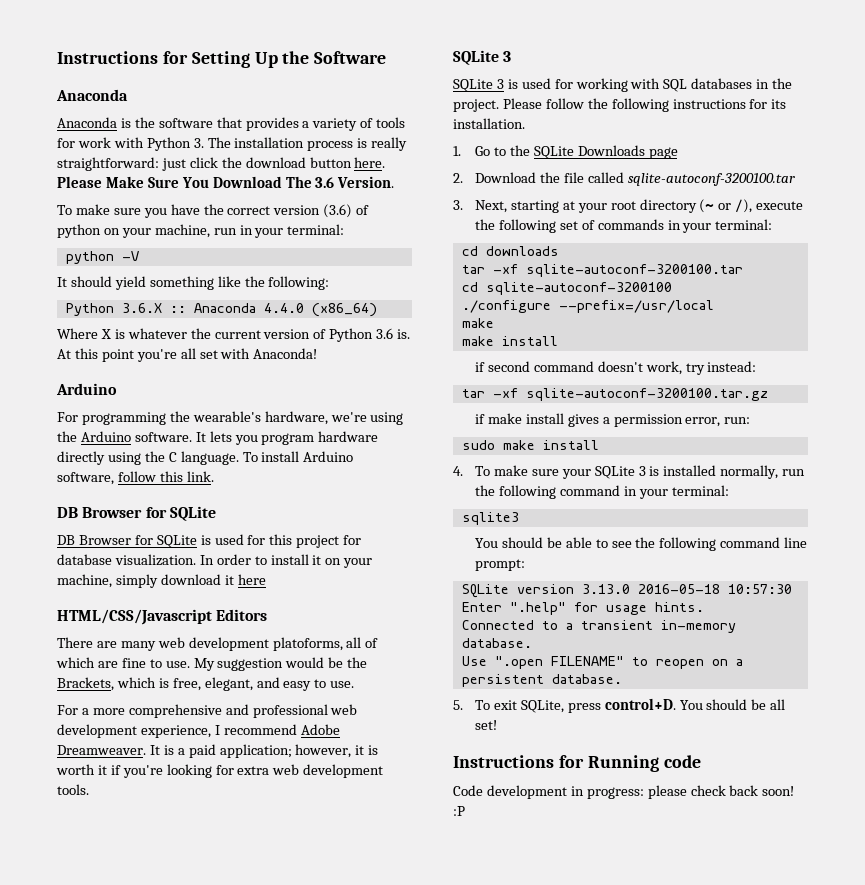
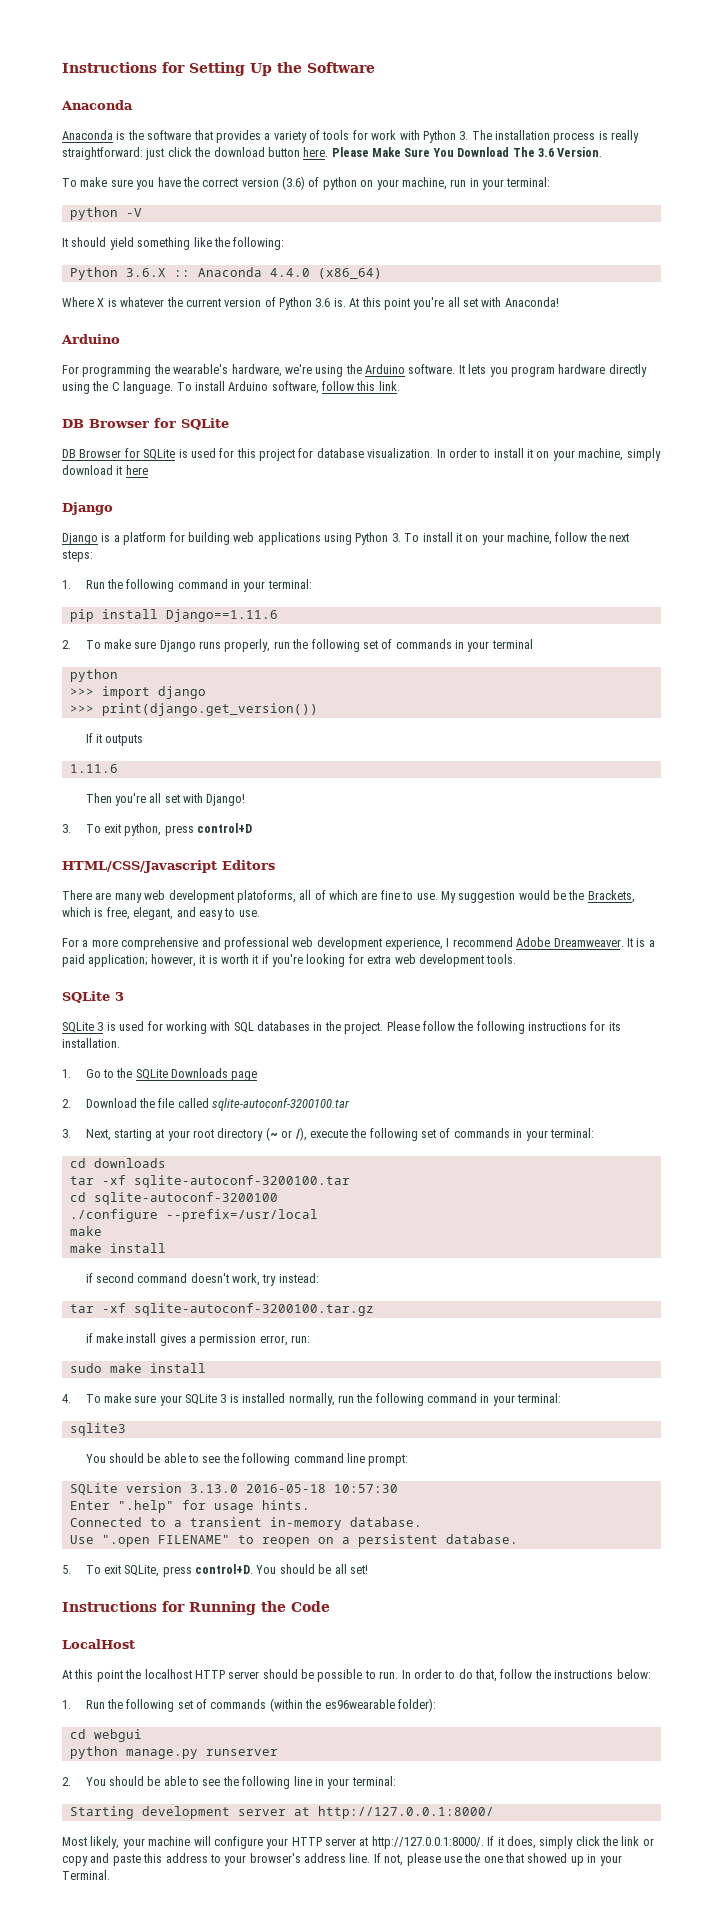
(266, 579) none -> [62,502,113,515] [62,532,630,545] [62,550,93,562] [62,579,312,592] [69,609,278,622] [62,639,533,652] [69,669,118,682] [69,686,206,699] [69,703,318,716] [85,733,144,746] [69,764,118,773] [85,793,246,806] [62,823,253,836] // Django // Django is a platform for building web applications using Python 3. To install it on your machine, follow the next steps: // 1. Run the following command in your terminal: // pip install Django==1.11.6 // 2. To make sure Django runs properly, run the following set of commands in your terminal // python // >>> import django // >>> print(django.get_version()) // If it outputs // 1.11.6 // Then you're all set with Django! // 3. To exit python, press control+D
[663,755,701,768] [453,785,795,799] [453,806,465,816] code // Code development in progress: please check back soon! :P -> [261,1601,330,1612] [62,1639,135,1649] [62,1669,651,1682] [62,1698,436,1712] [69,1729,142,1742] [69,1746,278,1759] [62,1776,396,1789] [69,1806,494,1819] [62,1836,654,1849] [62,1853,622,1866] [62,1870,110,1880] the Code // LocalHost // At this point the localhost HTTP server should be possible to run. In order to do that, follow the instructions below: // 1. Run the following set of commands (within the es96wearable folder): // cd webgui // python manage.py runserver // 2. You should be able to see the following line in your terminal: // Starting development server at http://127.0.0.1:8000/ // Most likely, your machine will configure your HTTP server at http://127.0.0.1:8000/. If it does, simply click the link or copy and paste this address to your browser's address line. If not, please use the one that showed up in your Terminal.

